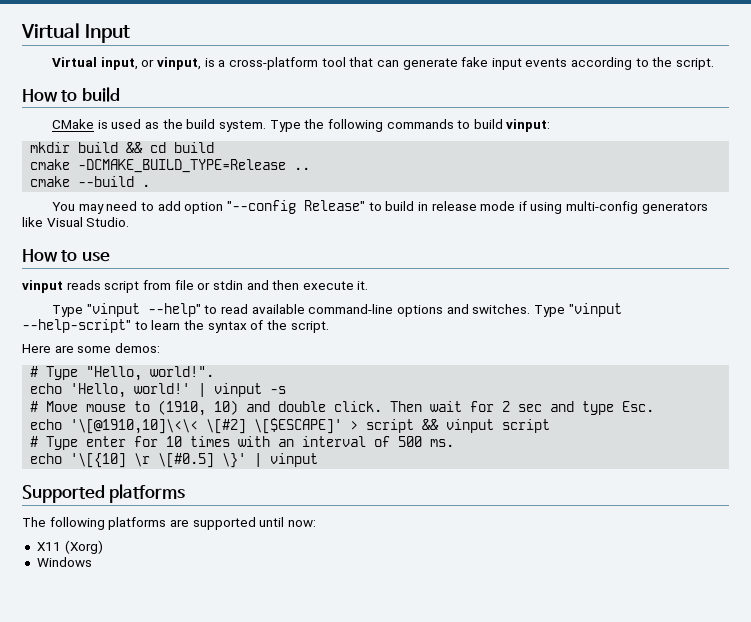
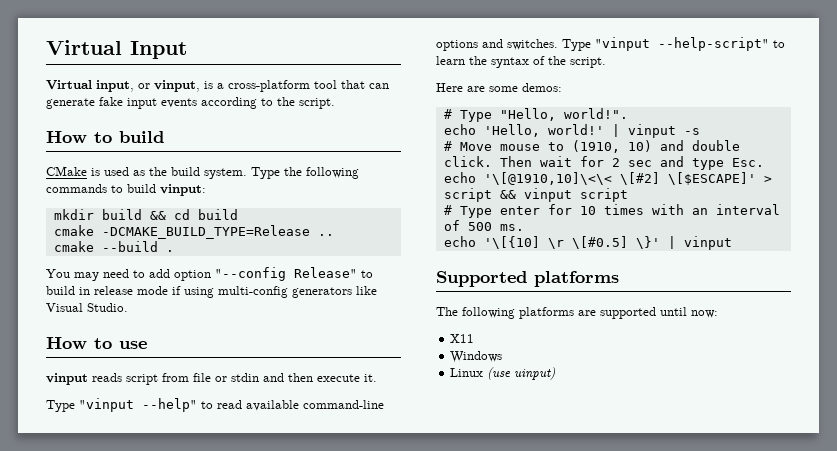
[64,540,103,554] (Xorg) -> (475, 338) none
(92, 562) none -> [450,367,556,380] // Linux (use uinput)

